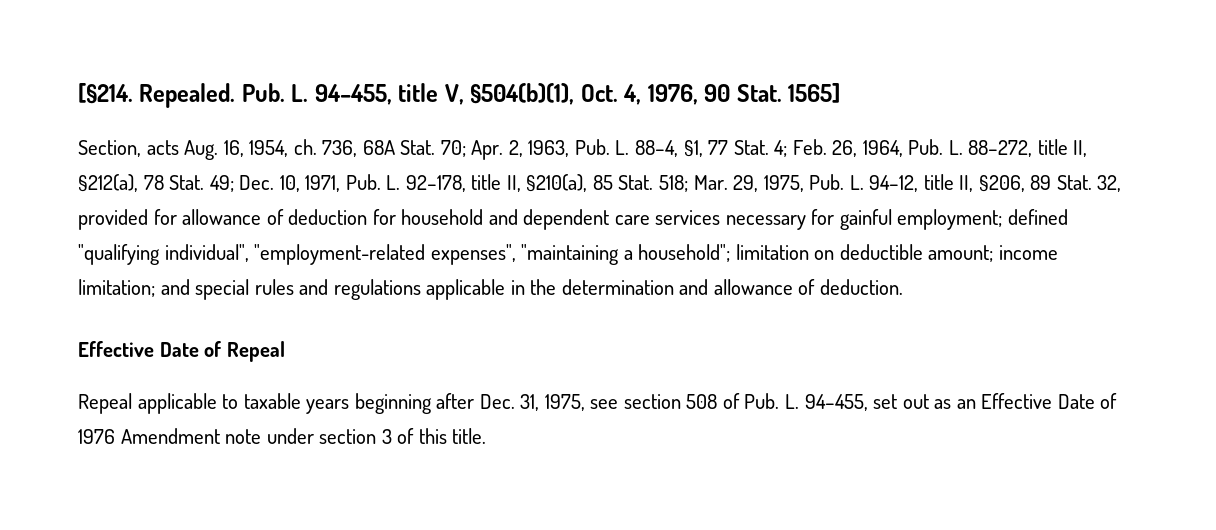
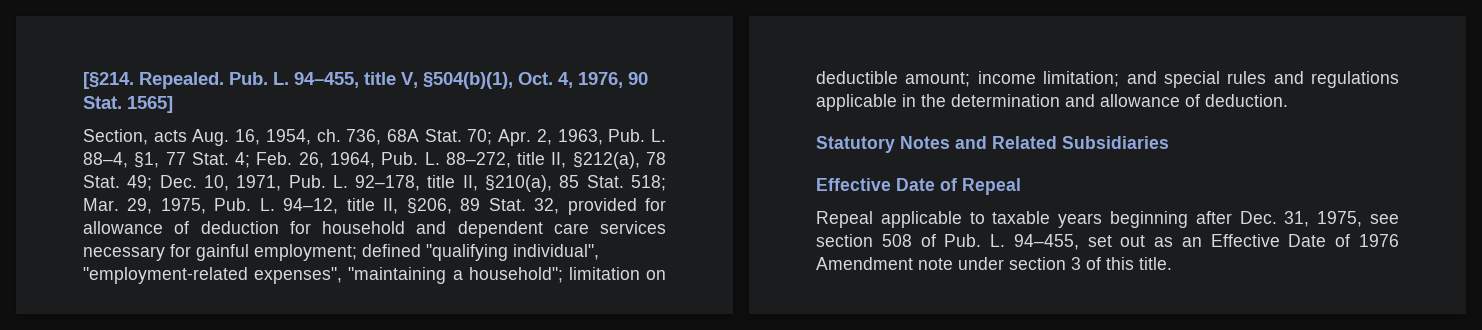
(903, 287) none -> [816,136,1169,153] // Statutory Notes and Related Subsidiaries

